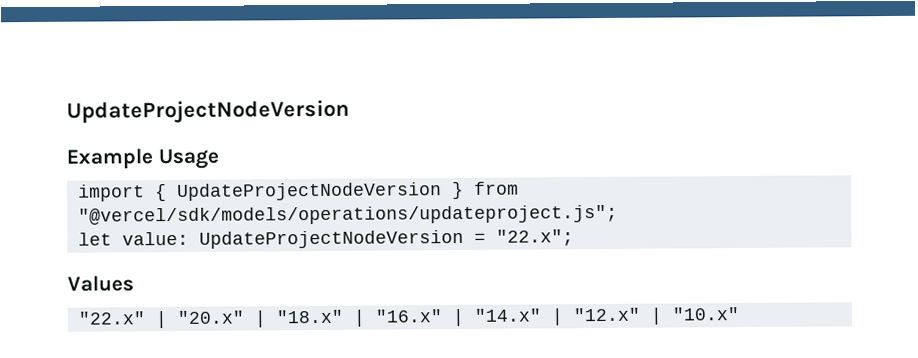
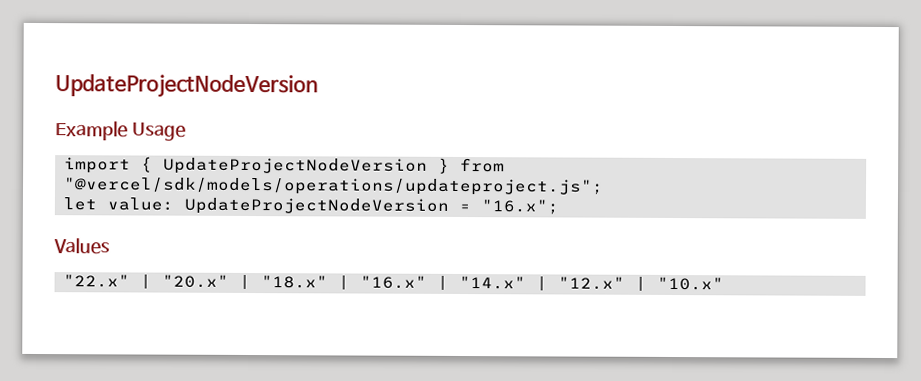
[496,229,575,247] "22.x"; -> [480,199,559,215] "16.x";

